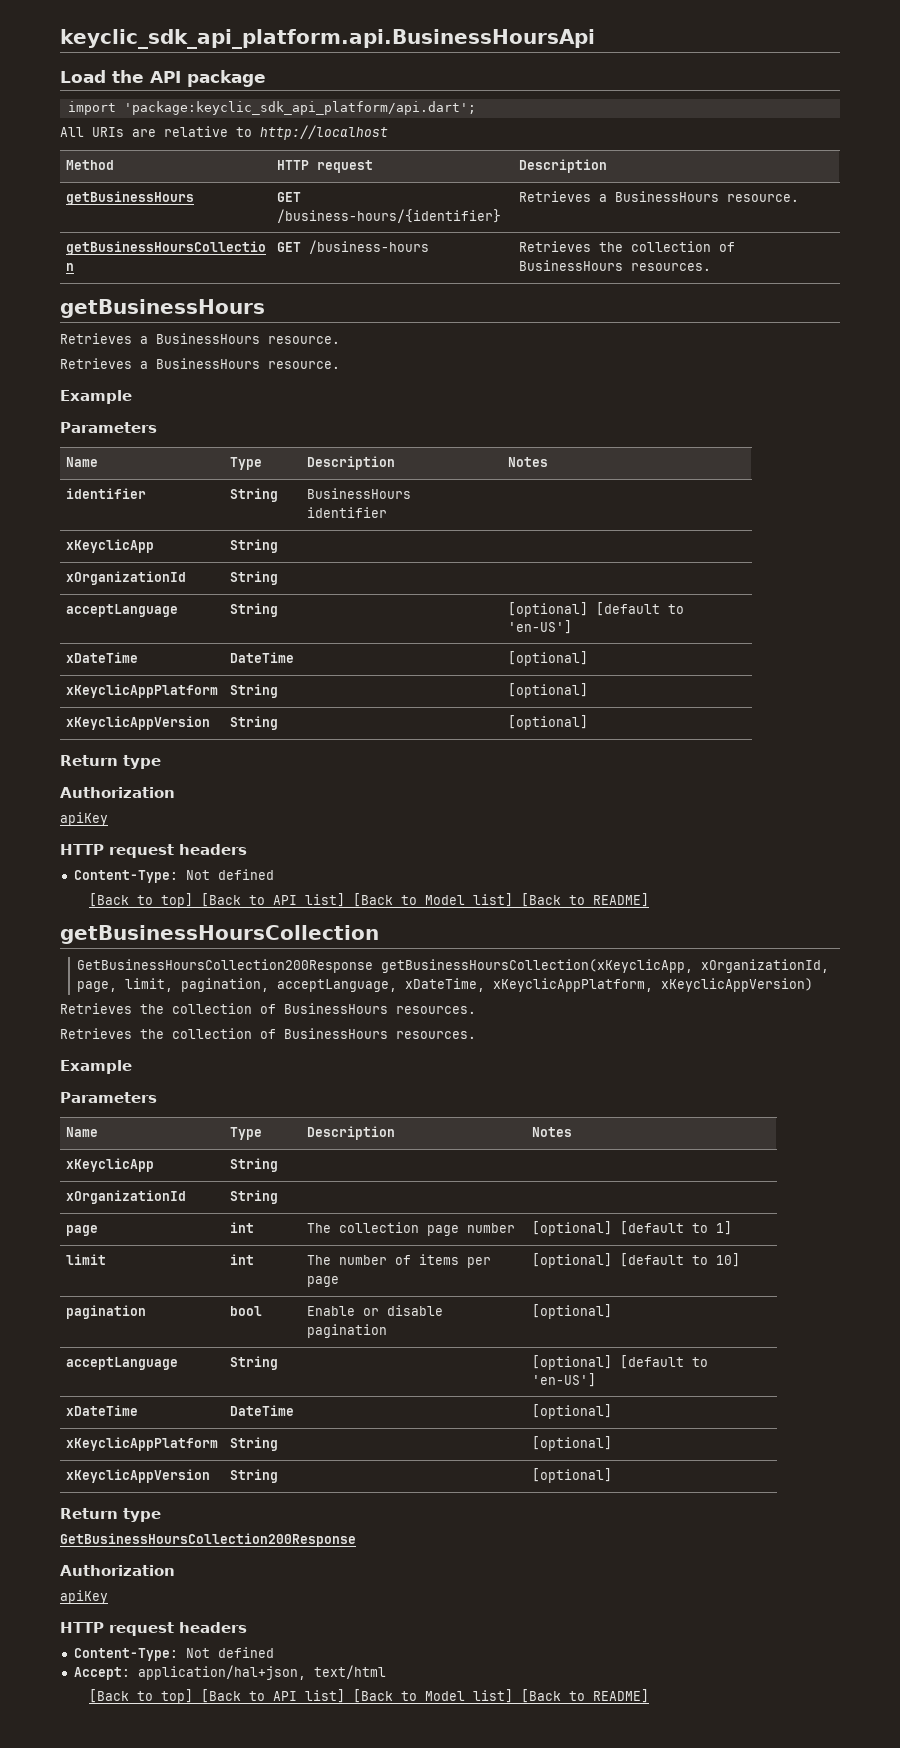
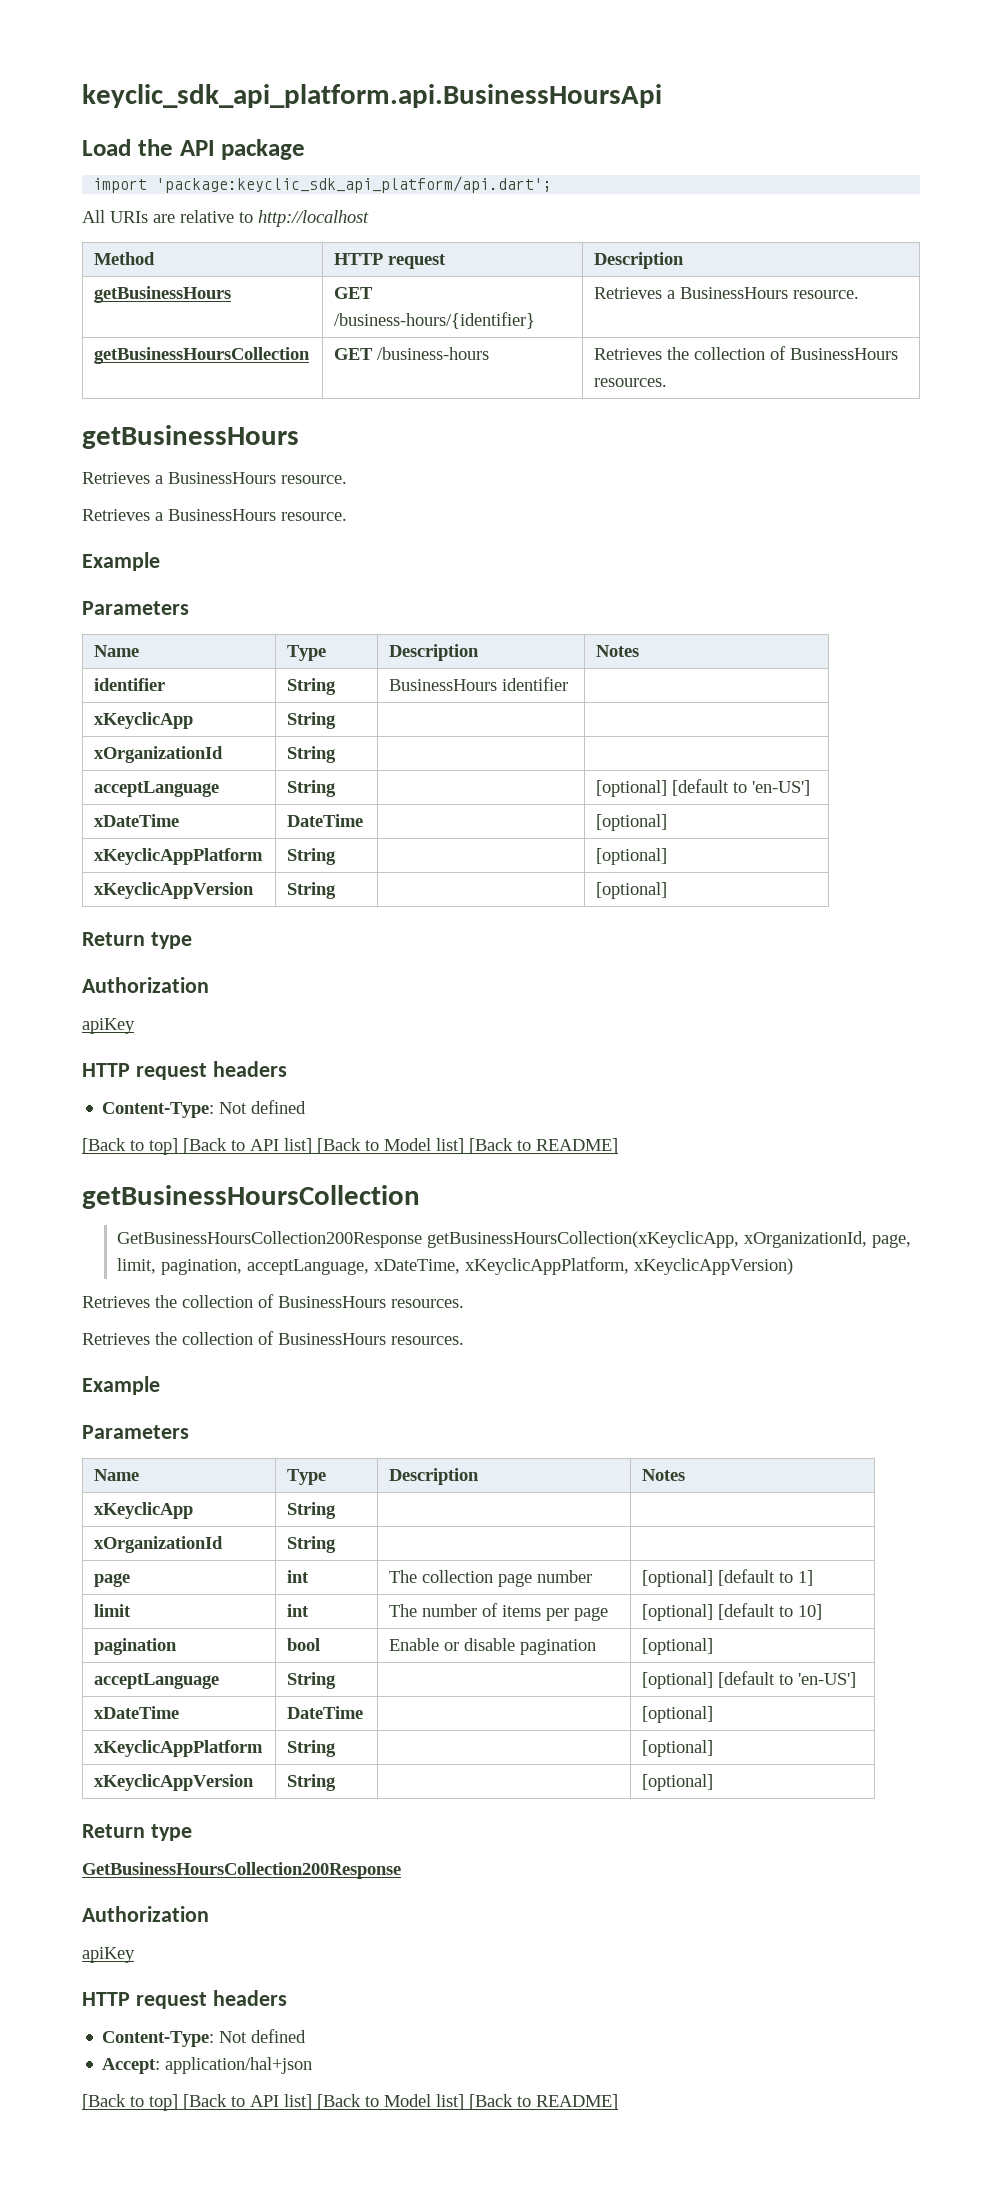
[137,1665,386,1680] application/hal+json, text/html -> [165,2057,313,2074] application/hal+json

